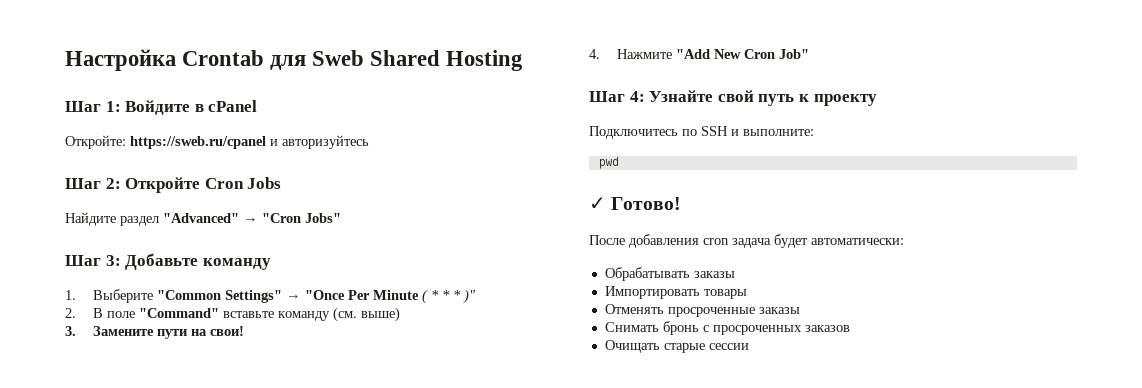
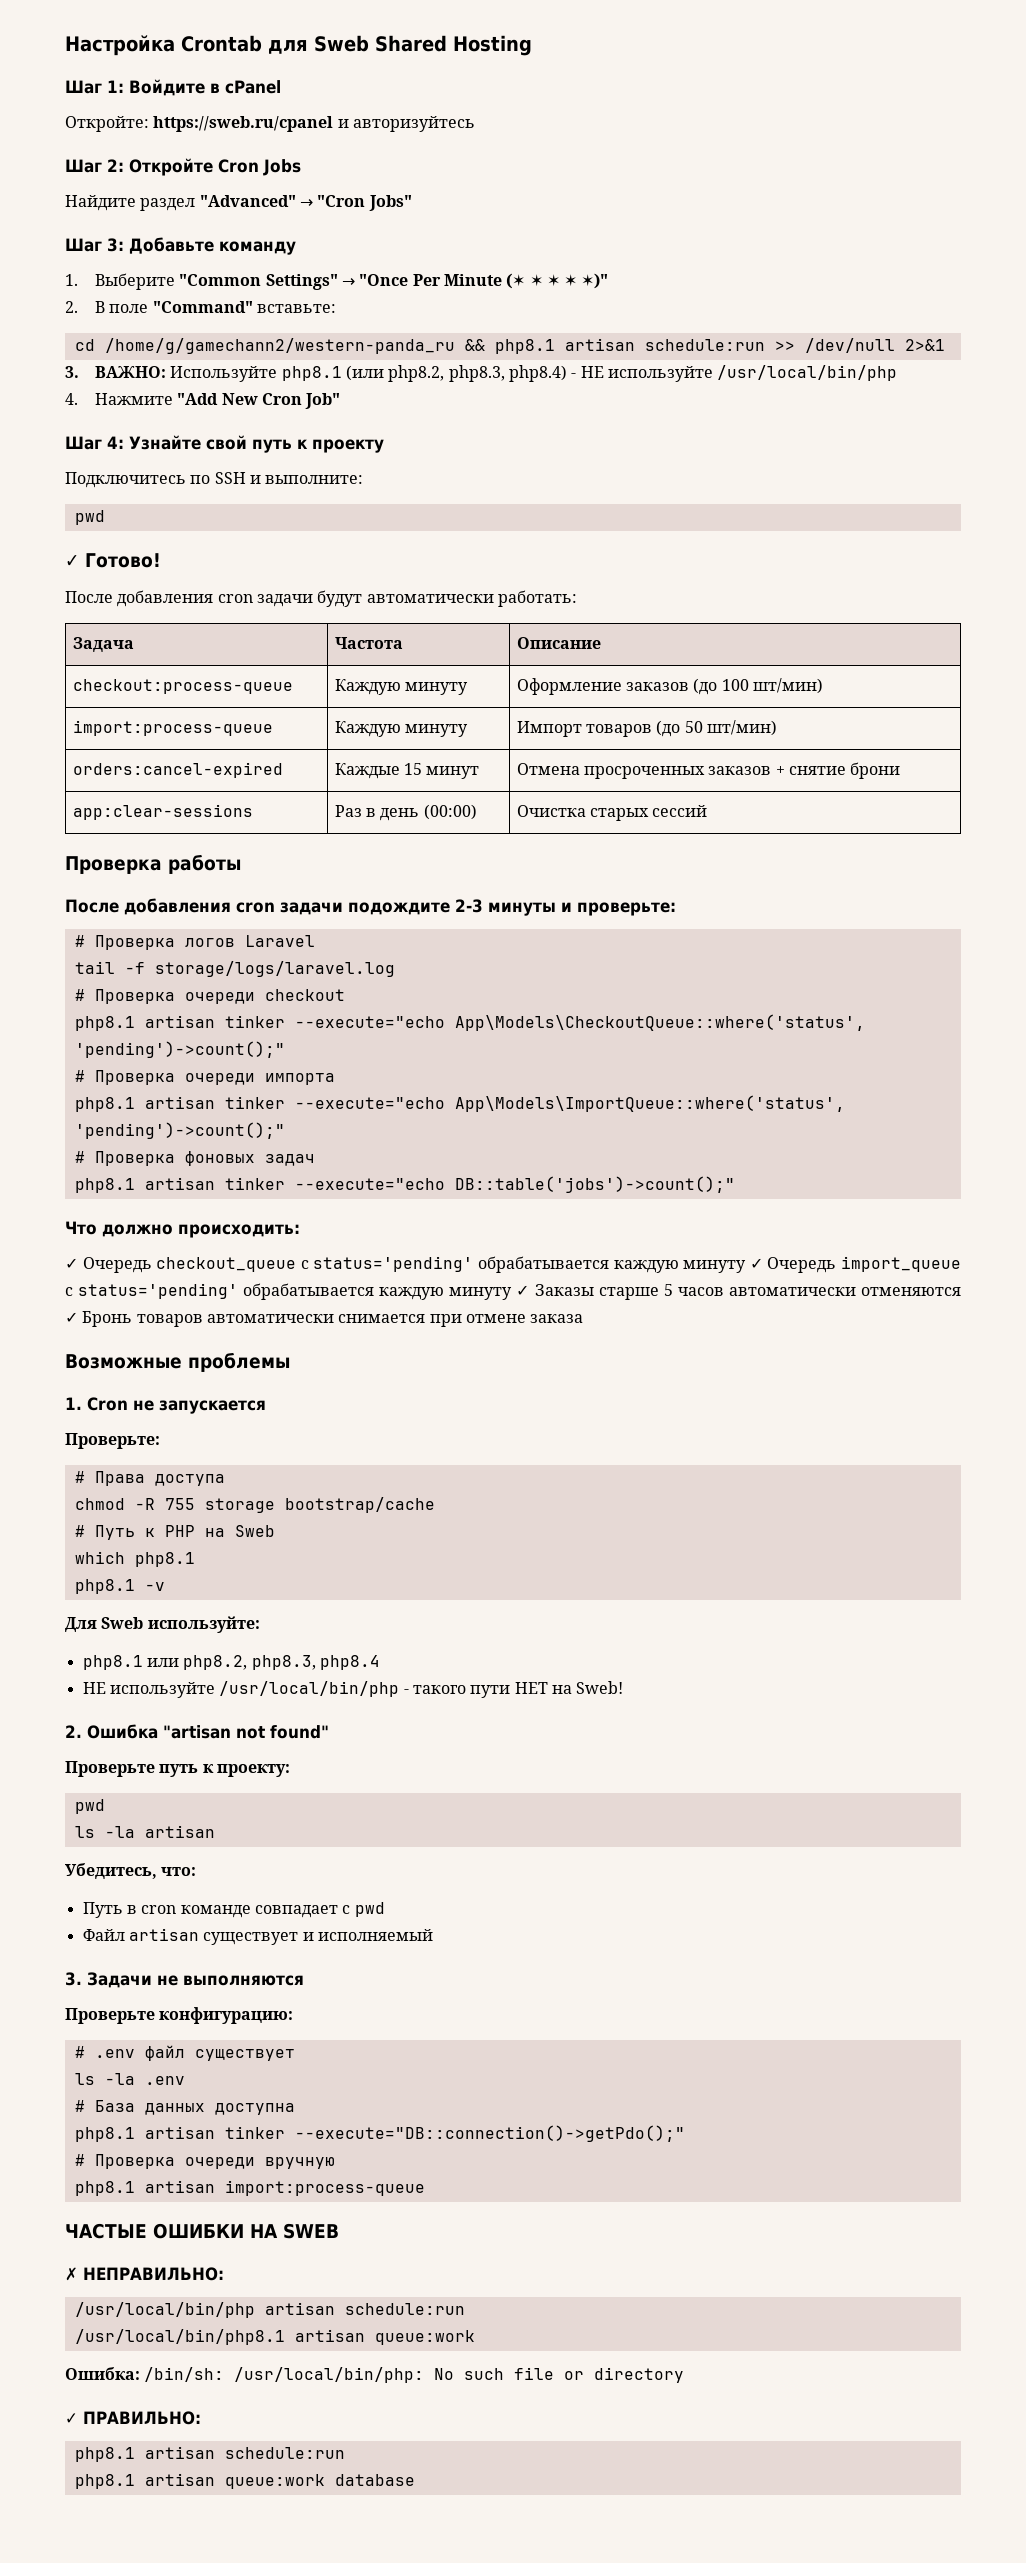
[421,289,476,304] ( * * * )" -> [506,273,609,289] (✶ ✶ ✶ ✶ ✶)"
[222,307,400,322] [65,326,244,339] вставьте команду (см. выше) // 3. Замените пути на свои! -> [256,304,336,313] [74,338,945,354] [65,365,898,382] вставьте: // cd /home/g/gamechann2/western-panda_ru && php8.1 artisan schedule:run >> /dev/null 2>&1 // 3. ВАЖНО: Используйте php8.1 (или php8.2, php8.3, php8.4) - НЕ используйте /usr/local/bin/php
[732,234,904,248] [604,267,735,281] [604,286,747,299] [604,304,800,317] [604,321,850,335] [604,340,749,353] задача будет автоматически: // Обрабатывать заказы // Импортировать товары // Отменять просроченные заказы // Снимать бронь с просроченных заказов // Очищать старые сессии -> [256,590,577,607] [72,637,134,652] [334,637,403,649] [516,637,601,649] [72,679,293,694] [334,679,469,695] [516,678,824,695] [72,720,273,736] [334,721,469,737] [516,720,778,737] [72,762,283,778] [334,763,480,779] [516,762,901,779] [72,804,253,820] [334,804,477,821] [516,805,708,821] [65,854,241,874] [65,898,676,916] [74,935,315,950] [74,961,395,977] [74,989,345,1004] [74,1014,865,1031] [74,1041,285,1058] [74,1070,335,1085] [74,1095,845,1112] [74,1122,285,1139] [74,1151,315,1166] [74,1176,735,1193] [65,1221,300,1238] [65,1256,962,1273] [65,1283,962,1300] [65,1311,584,1327] [65,1352,290,1372] [65,1397,266,1414] [65,1433,160,1449] [74,1471,225,1486] [74,1497,435,1513] [74,1525,275,1540] [74,1551,195,1567] [74,1579,165,1594] [65,1616,260,1633] [82,1655,380,1670] [82,1681,624,1698] [65,1724,329,1739] [65,1761,290,1777] [74,1799,105,1814] [74,1825,215,1838] [65,1863,197,1879] [82,1902,385,1918] [82,1928,433,1945] [65,1972,304,1988] [65,2007,294,2024] [74,2045,295,2061] [74,2073,185,2085] [74,2100,295,2115] [74,2125,685,2142] [74,2154,335,2169] [74,2180,425,2196] [65,2223,339,2239] [65,2267,224,2281] [74,2302,465,2318] [74,2329,475,2345] [65,2367,685,2383] [65,2411,201,2425] [74,2446,345,2462] [74,2473,415,2489] задачи будут автоматически работать: // Задача | Частота | Описание // checkout:process-queue | Каждую минуту | Оформление заказов (до 100 шт/мин) // import:process-queue | Каждую минуту | Импорт товаров (до 50 шт/мин) // orders:cancel-expired | Каждые 15 минут | Отмена просроченных заказов + снятие брони // app:clear-sessions | Раз в день (00:00) | Очистка старых сессий // Проверка работы // После добавления cron задачи подождите 2-3 минуты и проверьте: // # Проверка логов Laravel // tail -f storage/logs/laravel.log // # Проверка очереди checkout // php8.1 artisan tinker --execute="echo App\Models\CheckoutQueue::where('status', 'pending')->count();" // # Проверка очереди импорта // php8.1 artisan tinker --execute="echo App\Models\ImportQueue::where('status', 'pending')->count();" // # Проверка фоновых задач // php8.1 artisan tinker --execute="echo DB::table('jobs')->count();" // Что должно происходить: // ✓ Очередь checkout_queue с status='pending' обрабатывается каждую минуту ✓ Очередь import_queue с status='pending' обрабатывается каждую минуту ✓ Заказы старше 5 часов автоматически отменяются ✓ Бронь товаров автоматически снимается при отмене заказа // Возможные проблемы // 1. Cron не запускается // Проверьте: // # Права доступа // chmod -R 755 storage bootstrap/cache // # Путь к PHP на Sweb // which php8.1 // php8.1 -v // Для Sweb используйте: // php8.1 или php8.2, php8.3, php8.4 // НЕ используйте /usr/local/bin/php - такого пути НЕТ на Sweb! // 2. Ошибка "artisan not found" // Проверьте путь к проекту: // pwd // ls -la artisan // Убедитесь, что: // Путь в cron команде совпадает с pwd // Файл artisan существует и исполняемый // 3. Задачи не выполняются // Проверьте конфигурацию: // # .env файл существует // ls -la .env // # База данных доступна // php8.1 artisan tinker --execute="DB::connection()->getPdo();" // # Проверка очереди вручную // php8.1 artisan import:process-queue // ЧАСТЫЕ ОШИБКИ НА SWEB // ✗ НЕПРАВИЛЬНО: // /usr/local/bin/php artisan schedule:run // /usr/local/bin/php8.1 artisan queue:work // Ошибка: /bin/sh: /usr/local/bin/php: No such file or directory // ✓ ПРАВИЛЬНО: // php8.1 artisan schedule:run // php8.1 artisan queue:work database

